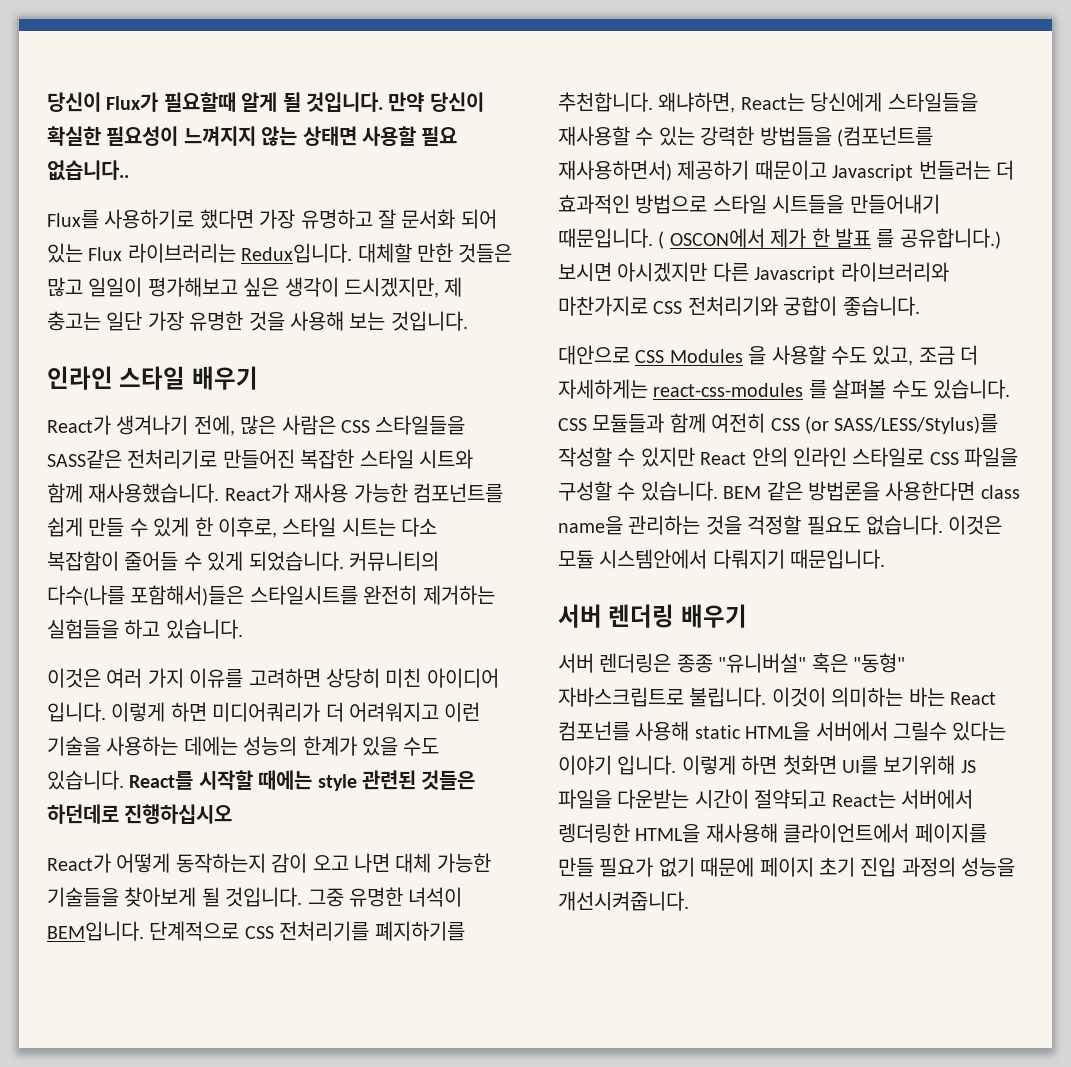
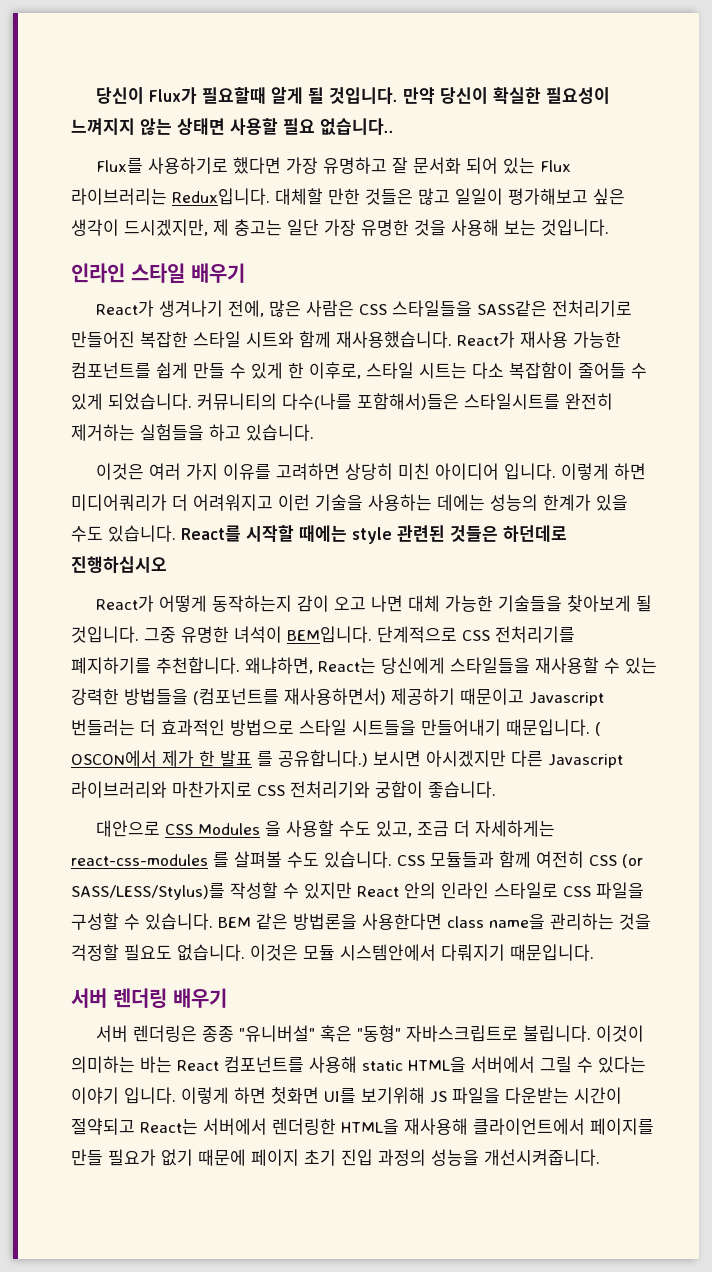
[558,721,630,741] 컴포넌를 -> [224,1056,304,1073] 컴포넌트를
[893,721,947,741] 그릴수 -> [540,1056,593,1073] 그릴 수
[558,823,630,843] 렝더링한 -> [272,1118,336,1135] 렌더링한

